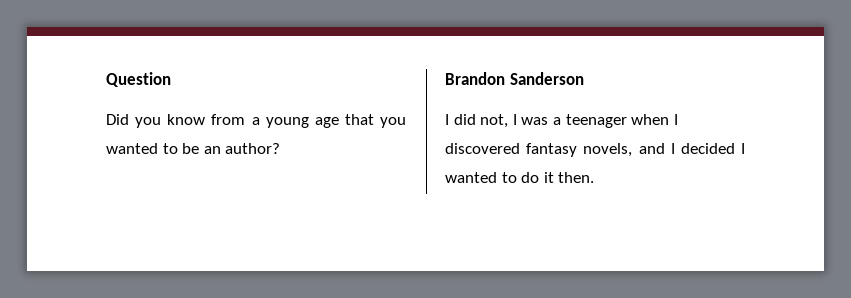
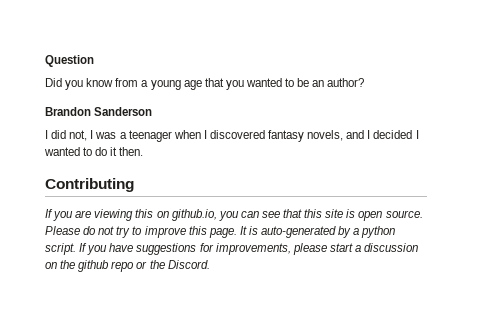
(595, 177) none -> [45,178,134,192] [45,209,423,221] [45,226,396,238] [45,243,419,255] [45,260,210,272] // Contributing // If you are viewing this on github.io, you can see that this site is open source. Please do not try to improve this page. It is auto-generated by a python script. If you have suggestions for improvements, please start a discussion on the github repo or the Discord.

